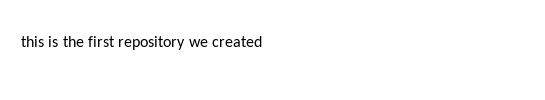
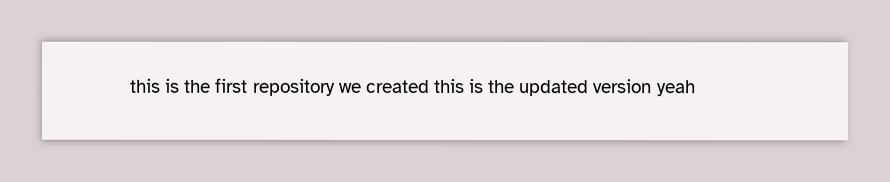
(262, 41) none -> [432,78,696,97] this is the updated version yeah

